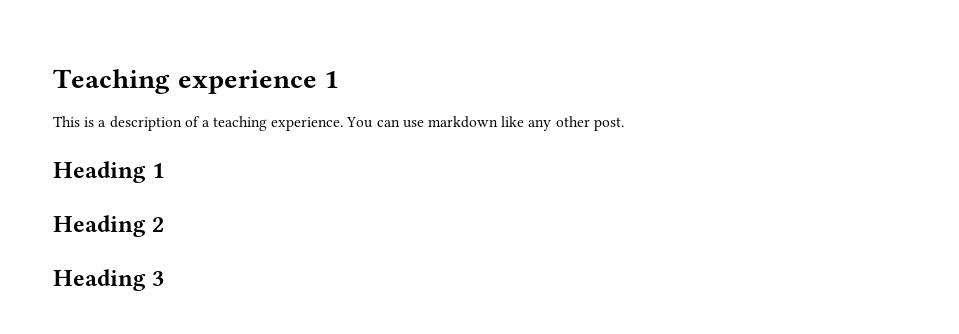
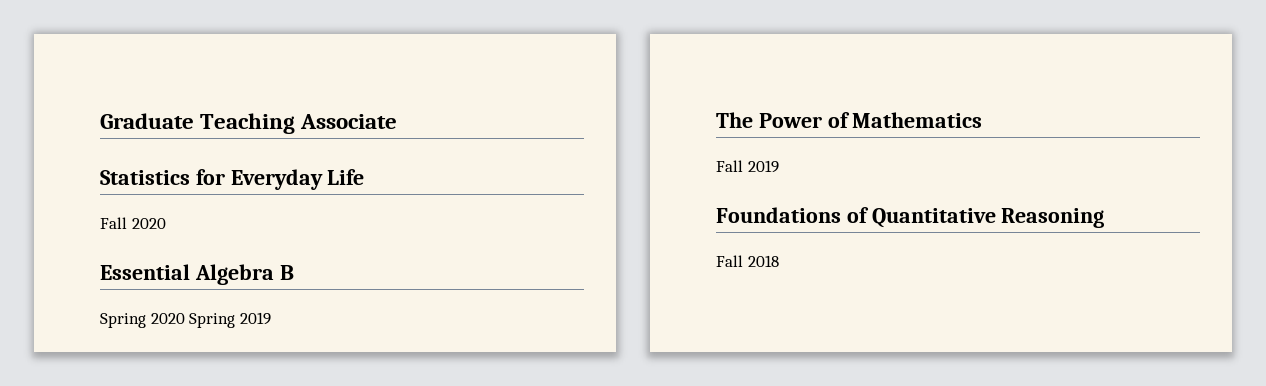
[53,69,339,94] [53,116,624,131] [53,161,165,183] [53,215,165,237] [53,269,165,291] Teaching experience 1 // This is a description of a teaching experience. You can use markdown like any other post. // Heading 1 // Heading 2 // Heading 3 -> [100,113,398,134] [100,169,365,190] [100,217,166,229] [100,264,294,285] [100,312,271,328] [716,112,983,128] [716,160,779,173] [716,207,1105,228] [716,255,779,267] Graduate Teaching Associate // Statistics for Everyday Life // Fall 2020 // Essential Algebra B // Spring 2020 Spring 2019 // The Power of Mathematics // Fall 2019 // Foundations of Quantitative Reasoning // Fall 2018

